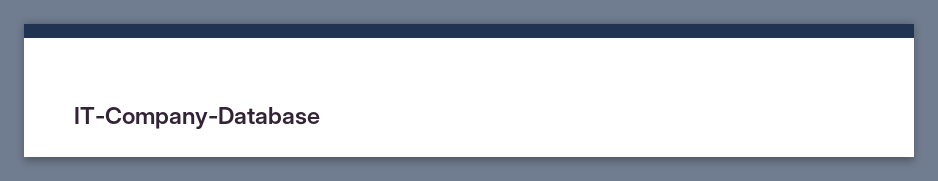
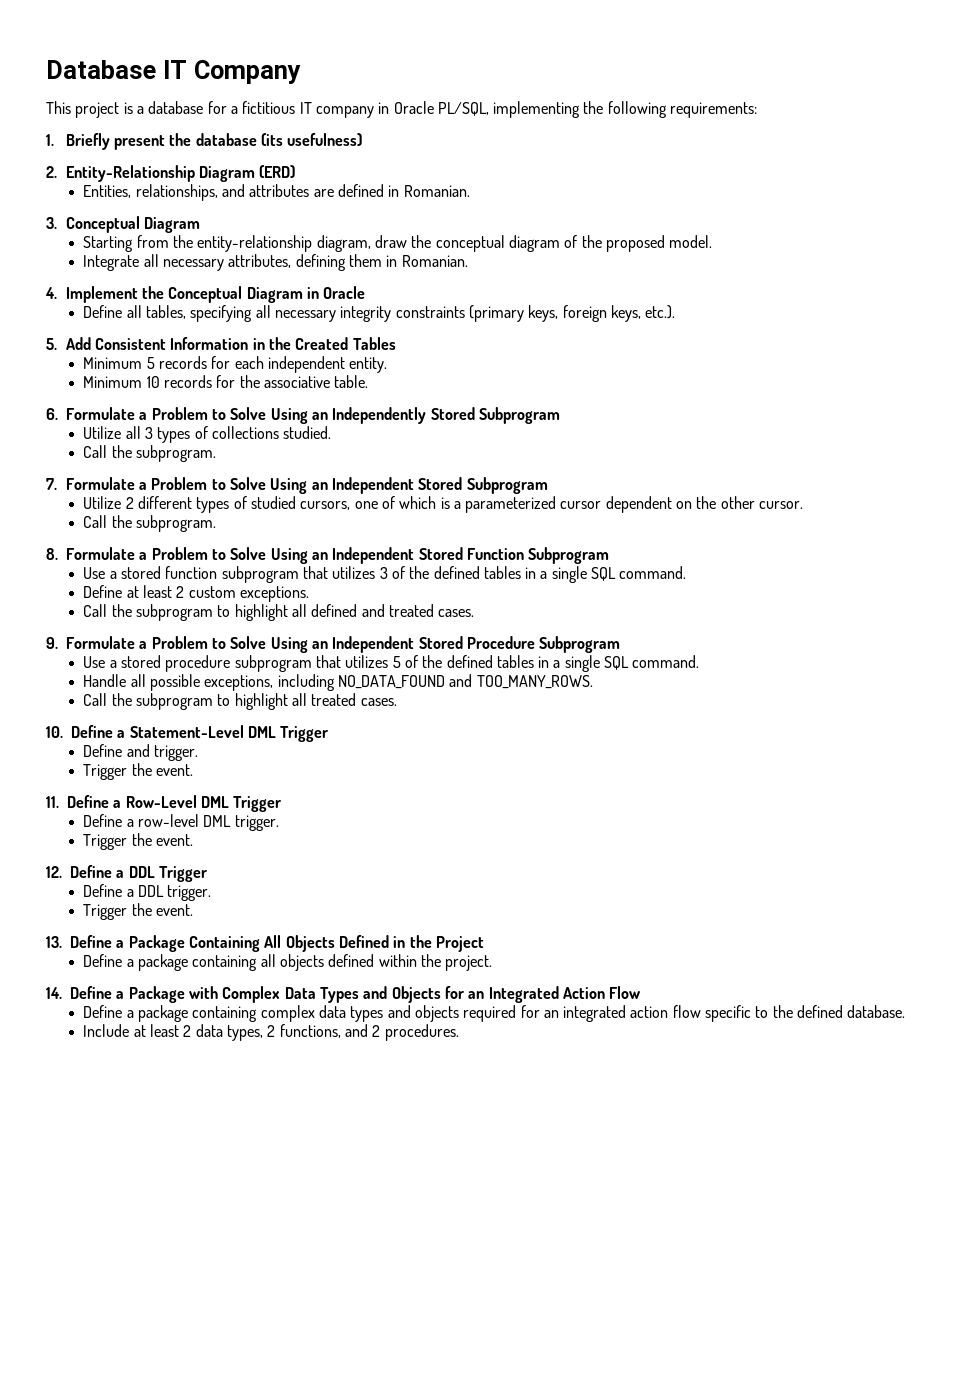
[74,107,320,129] IT-Company-Database -> [46,60,301,84] [46,101,758,118] [46,133,363,150] [46,165,296,182] [83,184,470,201] [46,216,201,233] [83,235,713,252] [83,254,468,271] [45,286,366,303] [83,305,676,322] [46,337,396,350] [83,356,388,373] [83,375,369,388] [46,407,560,424] [83,426,332,443] [83,445,216,462] [46,477,548,494] [83,496,804,513] [83,515,216,532] [46,547,610,564] [83,566,687,583] [83,585,309,602] [83,604,475,621] [46,636,621,653] [83,655,700,672] [83,674,593,691] [83,693,397,710] [46,725,329,742] [83,744,198,761] [83,763,193,780] [46,795,282,812] [83,814,279,831] [83,833,193,850] [46,865,207,882] [83,884,212,901] [83,903,193,920] [46,935,484,952] [83,954,493,971] [46,986,641,1003] [83,1005,906,1022] [83,1024,459,1041] Database IT Company // This project is a database for a fictitious IT company in Oracle PL/SQL, implementing the following requirements: // 1. Briefly present the database (its usefulness) // 2. Entity-Relationship Diagram (ERD) // Entities, relationships, and attributes are defined in Romanian. // 3. Conceptual Diagram // Starting from the entity-relationship diagram, draw the conceptual diagram of the proposed model. // Integrate all necessary attributes, defining them in Romanian. // 4. Implement the Conceptual Diagram in Oracle // Define all tables, specifying all necessary integrity constraints (primary keys, foreign keys, etc.). // 5. Add Consistent Information in the Created Tables // Minimum 5 records for each independent entity. // Minimum 10 records for the associative table. // 6. Formulate a Problem to Solve Using an Independently Stored Subprogram // Utilize all 3 types of collections studied. // Call the subprogram. // 7. Formulate a Problem to Solve Using an Independent Stored Subprogram // Utilize 2 different types of studied cursors, one of which is a parameterized cursor dependent on the other cursor. // Call the subprogram. // 8. Formulate a Problem to Solve Using an Independent Stored Function Subprogram // Use a stored function subprogram that utilizes 3 of the defined tables in a single SQL command. // Define at least 2 custom exceptions. // Call the subprogram to highlight all defined and treated cases. // 9. Formulate a Problem to Solve Using an Independent Stored Procedure Subprogram // Use a stored procedure subprogram that utilizes 5 of the defined tables in a single SQL command. // Handle all possible exceptions, including NO_DATA_FOUND and TOO_MANY_ROWS. // Call the subprogram to highlight all treated cases. // 10. Define a Statement-Level DML Trigger // Define and trigger. // Trigger the event. // 11. Define a Row-Level DML Trigger // Define a row-level DML trigger. // Trigger the event. // 12. Define a DDL Trigger // Define a DDL trigger. // Trigger the event. // 13. Define a Package Containing All Objects Defined in the Project // Define a package containing all objects defined within the project. // 14. Define a Package with Complex Data Types and Objects for an Integrated Action Flow // Define a package containing complex data types and objects required for an integrated action flow specific to the defined database. // Include at least 2 data types, 2 functions, and 2 procedures.

